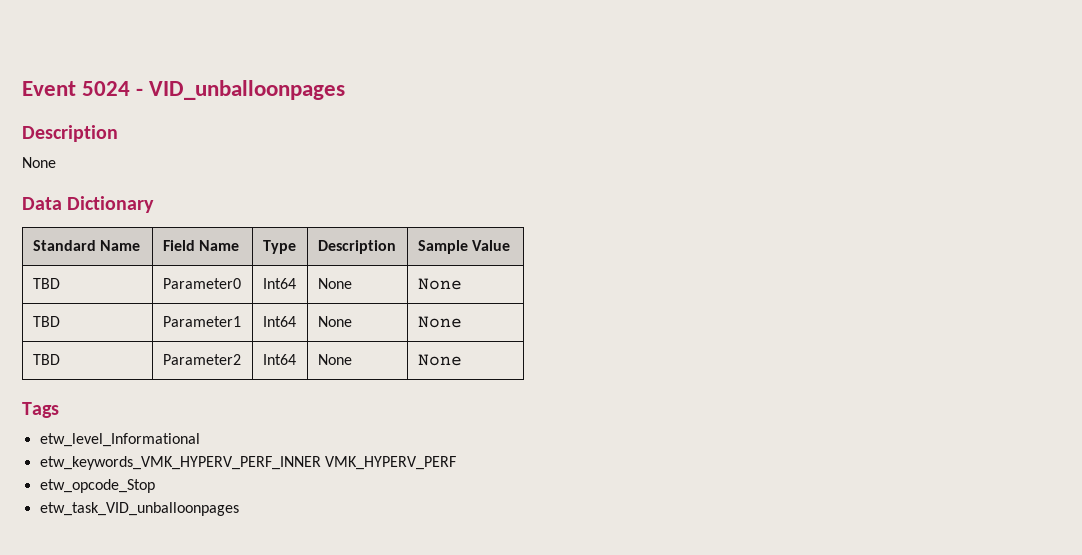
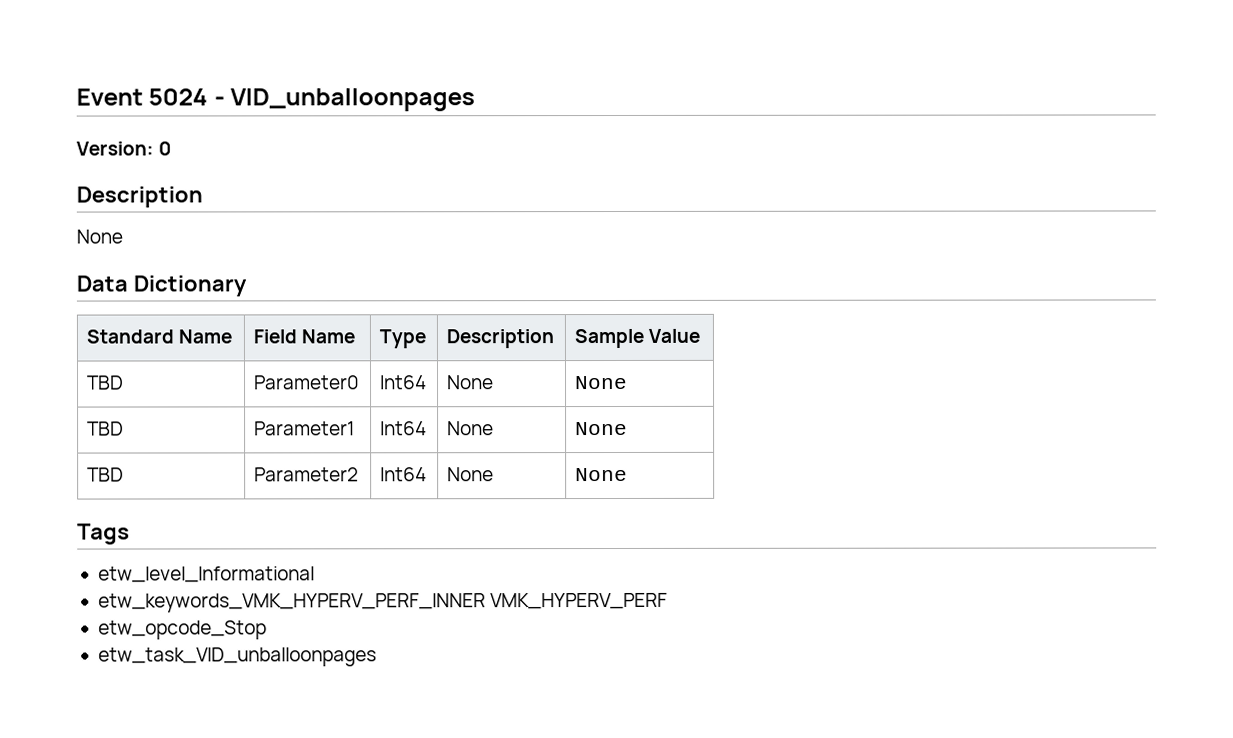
(346, 90) none -> [76,141,173,156] // Version: 0

